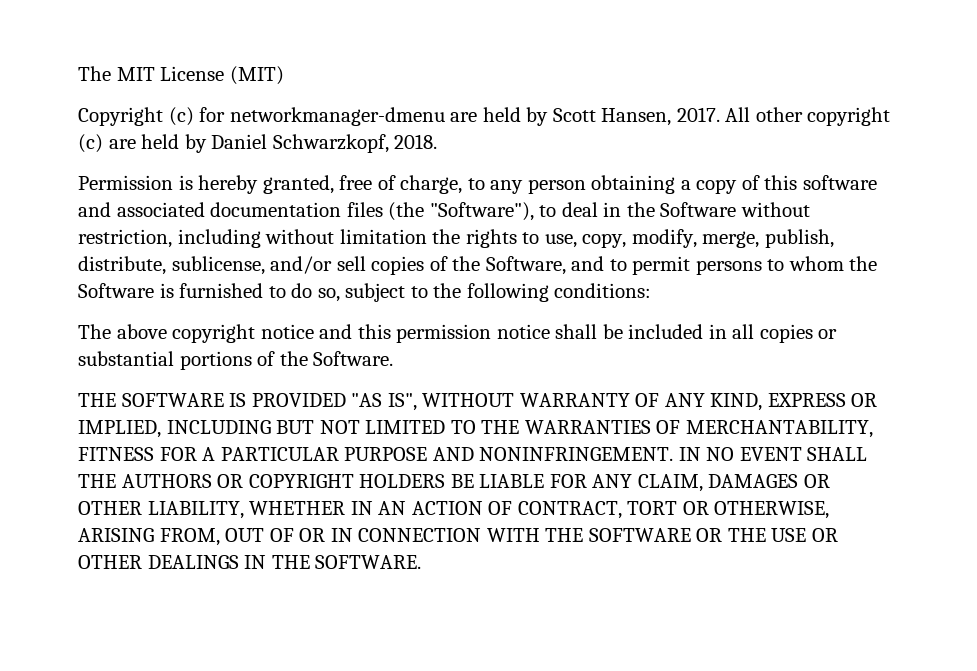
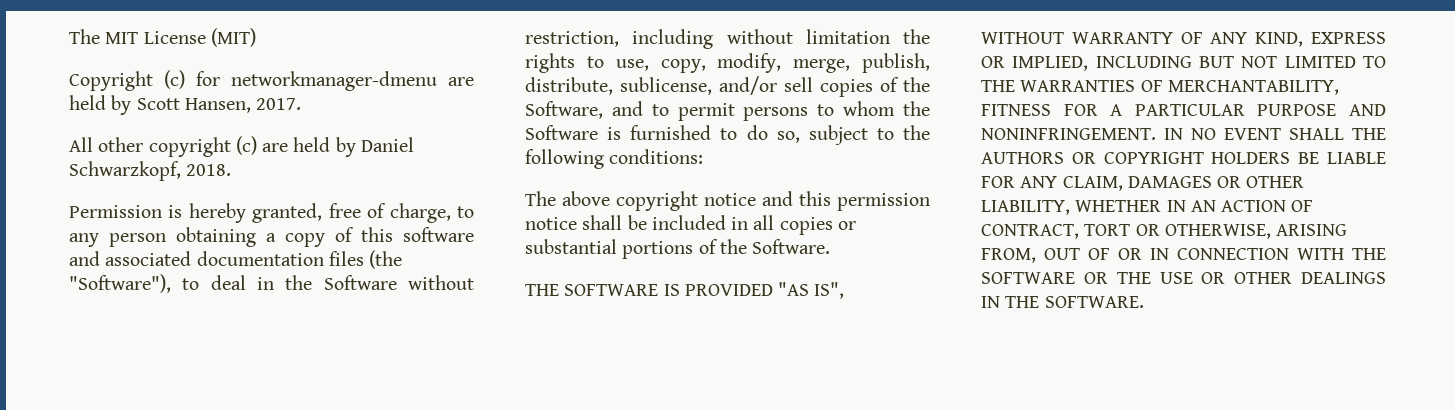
(720, 114) none -> (302, 104) //

